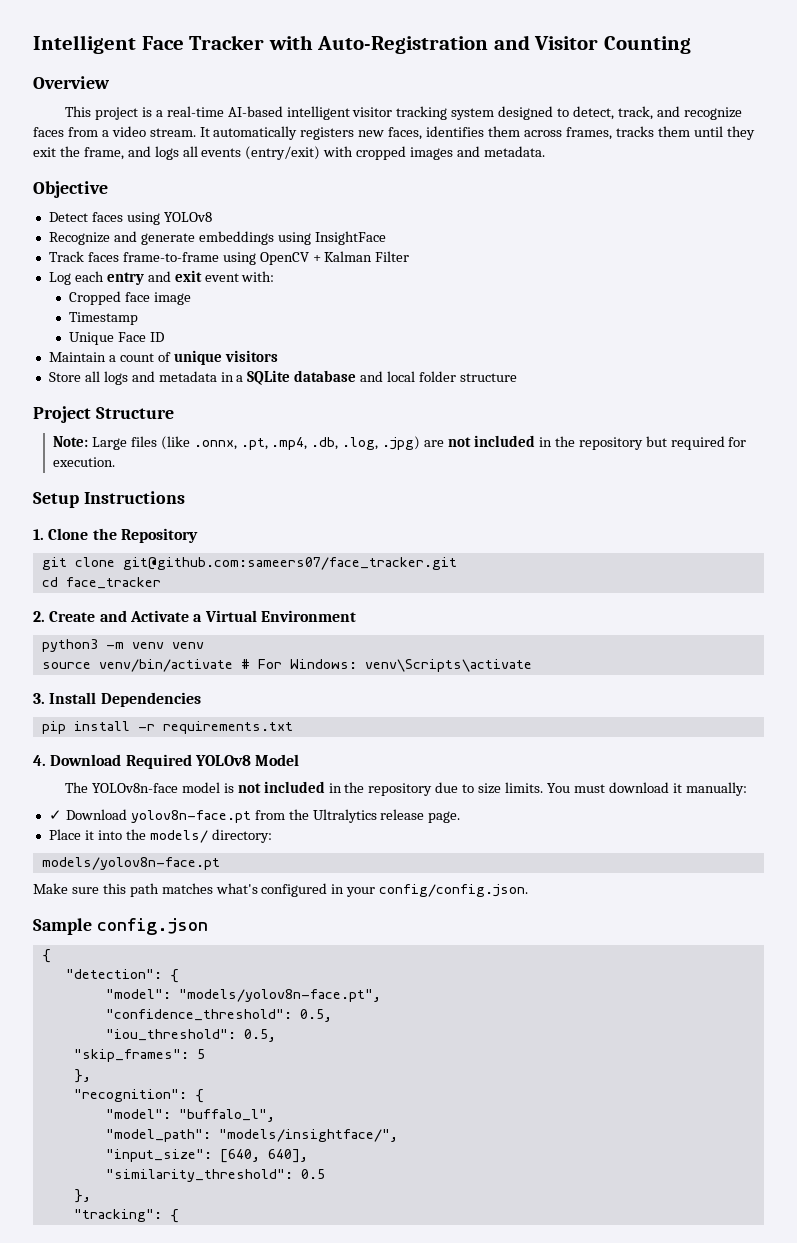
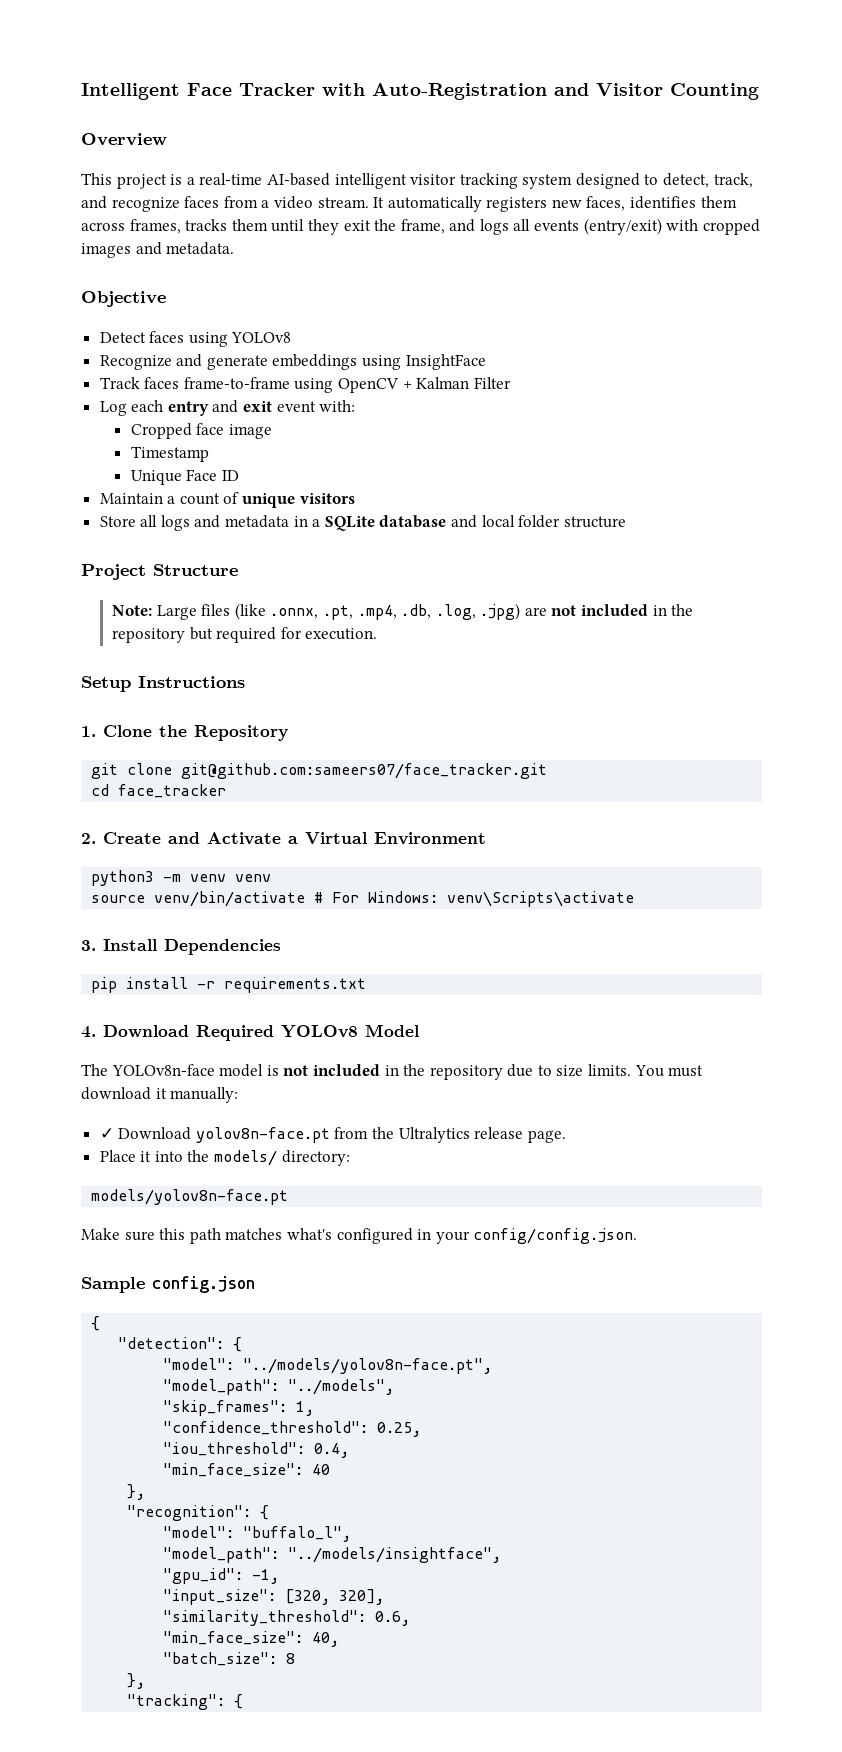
[178,989,381,1002] "models/yolov8n-face.pt", -> [243,1358,493,1374] [163,1379,395,1395] [163,1400,315,1416] "../models/yolov8n-face.pt", // "model_path": "../models", // "skip_frames": 1,
[299,1009,332,1022] 0.5, -> [377,1422,422,1437] 0.25,
[243,1029,276,1042] [73,1049,205,1062] 0.5, // "skip_frames": 5 -> [314,1443,350,1458] [163,1463,331,1477] 0.4, // "min_face_size": 40
[218,1129,398,1142] "models/insightface/", -> [288,1547,502,1563] [163,1568,280,1584] "../models/insightface", // "gpu_id": -1,
[219,1149,308,1163] [640, 640], -> [285,1589,385,1605] [320, 320],
[300,1169,325,1179] 0.5 -> [375,1611,411,1626] [163,1631,340,1647] [163,1652,296,1666] 0.6, // "min_face_size": 40, // "batch_size": 8

